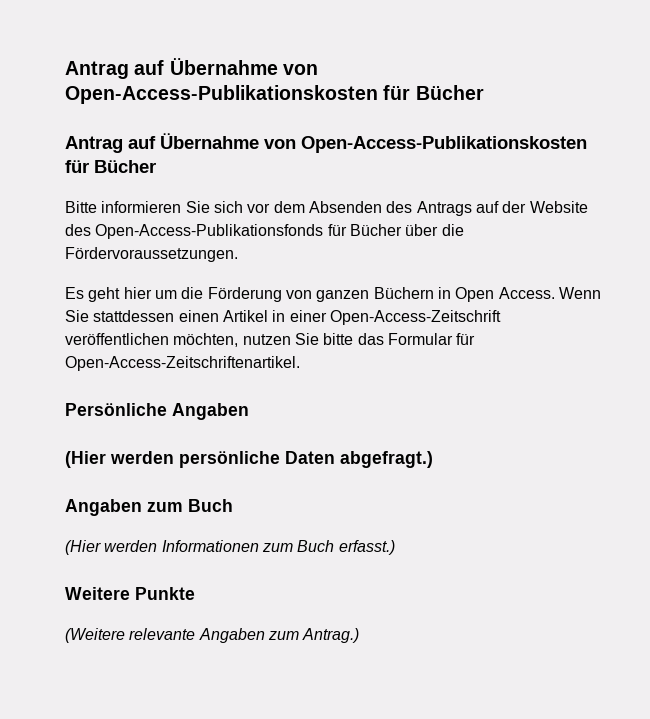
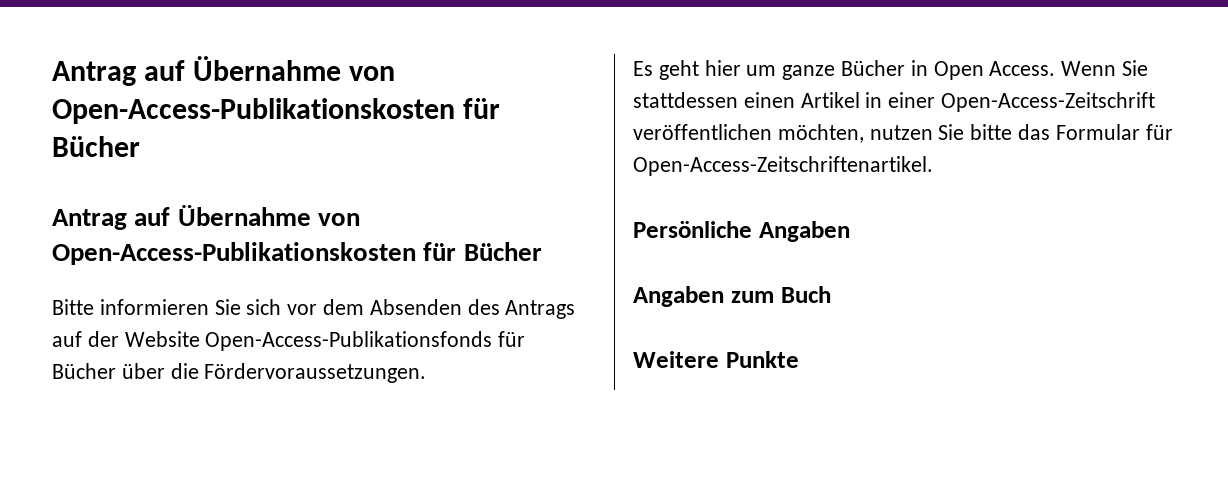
[65,224,91,236] des -> (200, 339) none
[181,287,434,302] die Förderung von ganzen Büchern -> [782,60,906,80] ganze Bücher
[65,451,433,468] [65,499,233,516] [65,540,395,555] [65,587,195,600] [65,628,360,643] (Hier werden persönliche Daten abgefragt.) // Angaben zum Buch // (Hier werden Informationen zum Buch erfasst.) // Weitere Punkte // (Weitere relevante Angaben zum Antrag.) -> [633,286,831,307] [633,351,799,368] Angaben zum Buch // Weitere Punkte

